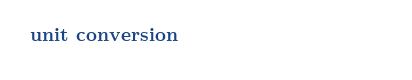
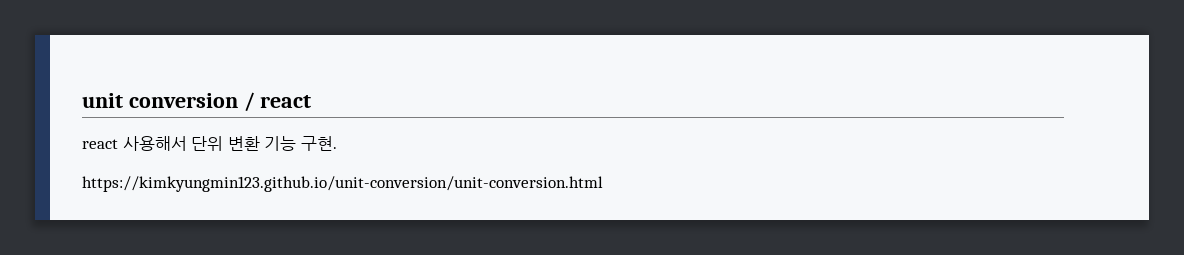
(178, 34) none -> [243,92,312,112] [82,136,337,151] [82,176,603,192] / react // react 사용해서 단위 변환 기능 구현. // https://kimkyungmin123.github.io/unit-conversion/unit-conversion.html

